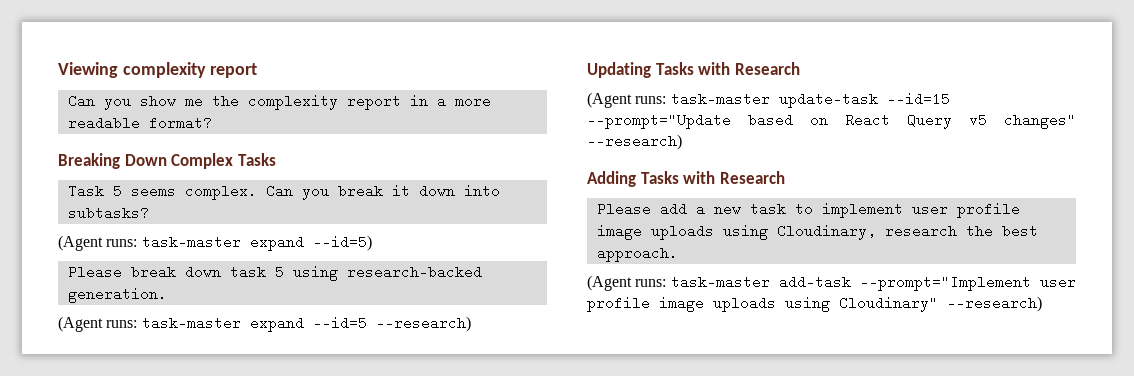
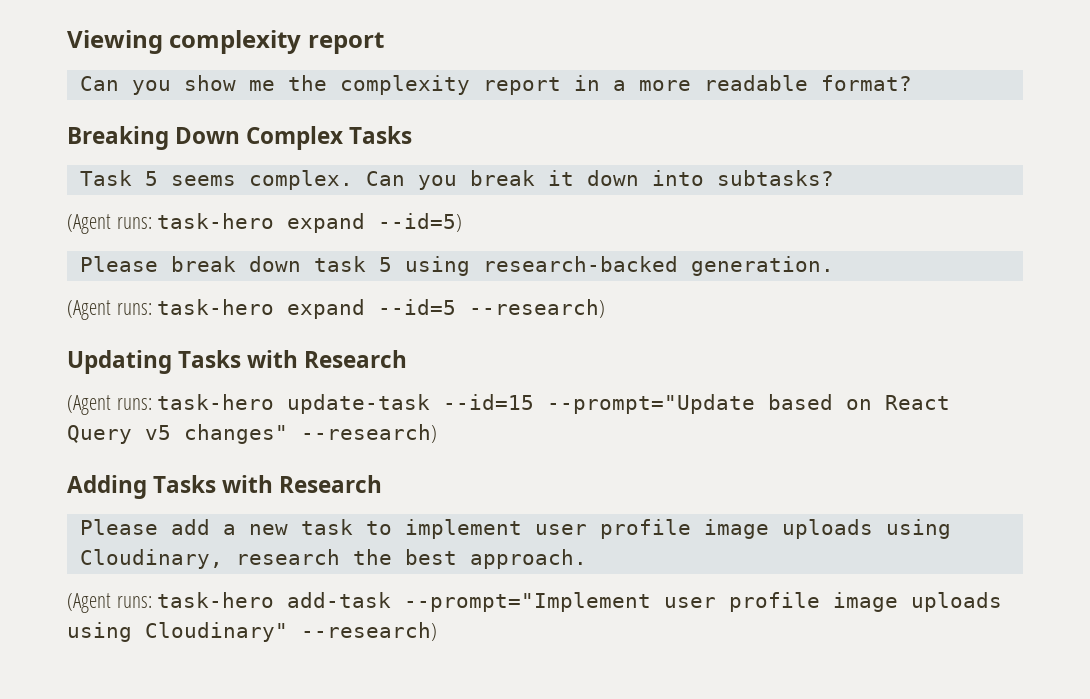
[141,235,241,249] task-master -> [157,213,275,229] task-hero
[141,316,241,330] task-master -> [157,299,275,315] task-hero
[670,92,770,106] task-master -> [157,394,275,410] task-hero
[670,275,770,289] task-master -> [157,592,275,608] task-hero

